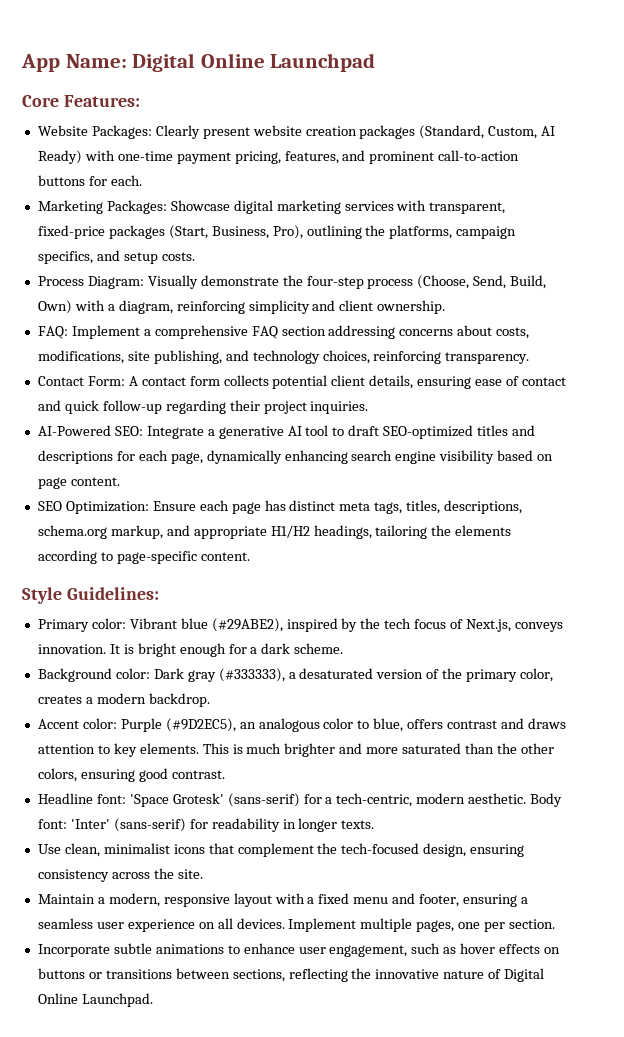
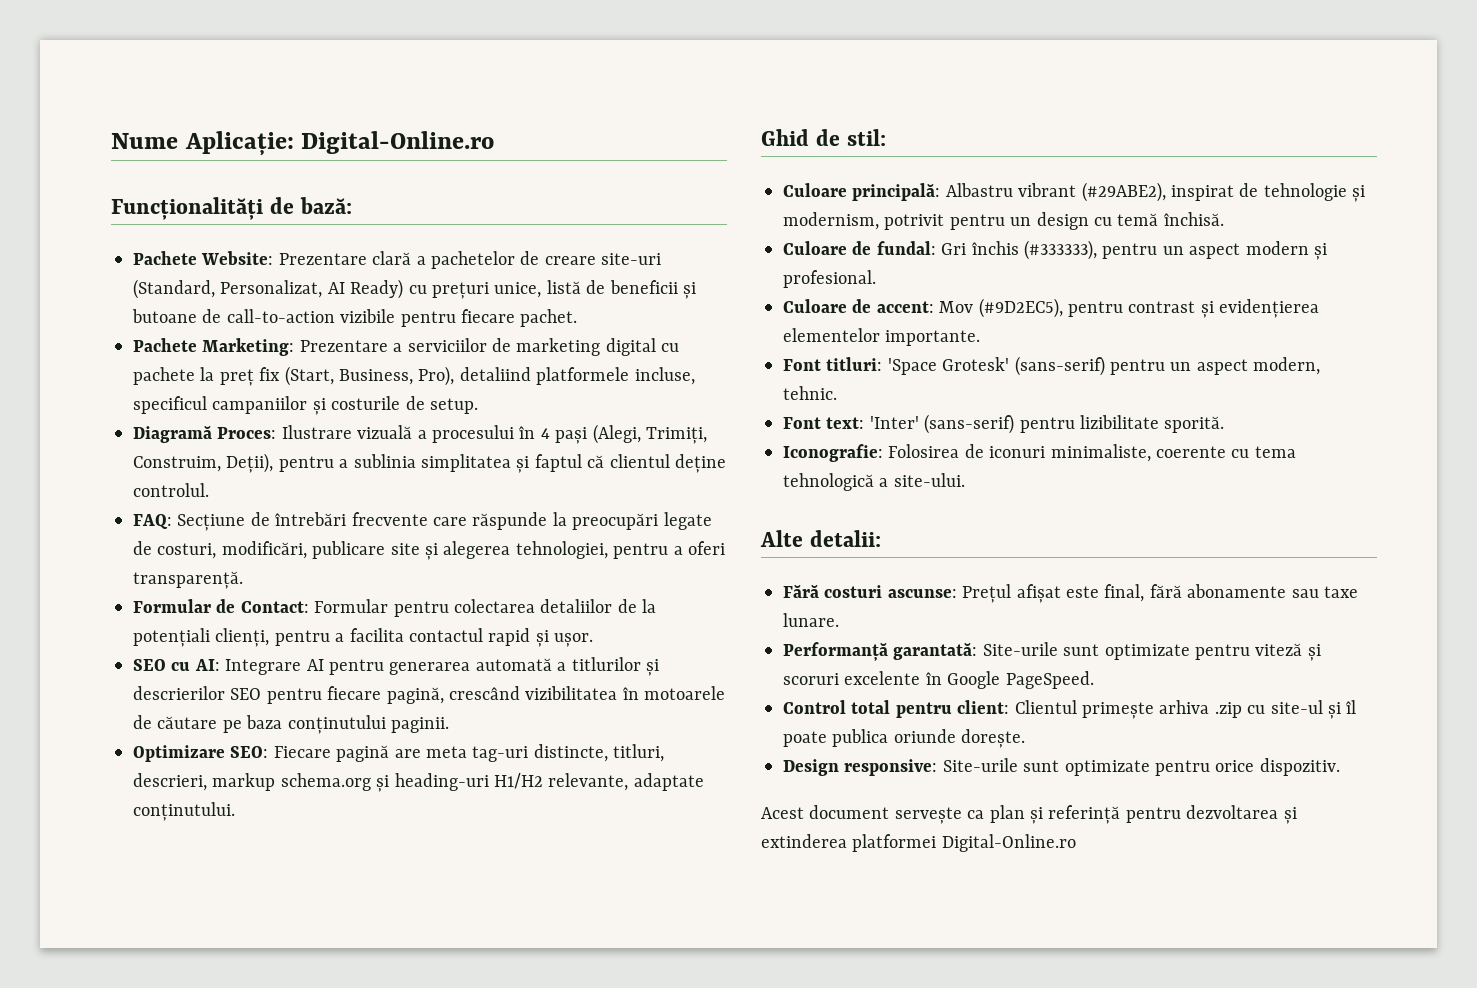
[21,53,376,72] [22,95,140,107] [37,125,556,139] [37,150,520,164] [37,175,142,186] [37,200,506,214] [37,225,517,239] [37,250,195,264] [37,275,547,289] [37,300,446,314] [37,325,530,339] [37,350,530,364] [37,375,566,389] [37,400,369,414] [37,425,536,439] [37,450,554,464] [37,477,120,489] [37,500,523,514] [37,525,512,539] [37,550,250,564] [22,587,159,604] [37,618,563,632] [37,643,344,657] [37,668,554,682] [37,693,210,707] [37,718,566,732] [37,743,554,757] [37,768,225,782] [37,793,563,807] [37,818,375,832] [37,843,525,857] [37,868,203,882] [37,893,528,907] [37,918,556,932] [37,943,561,957] [37,968,545,982] [37,993,153,1007] App Name: Digital Online Launchpad // Core Features: // Website Packages: Clearly present website creation packages (Standard, Custom, AI Ready) with one-time payment pricing, features, and prominent call-to-action buttons for each. // Marketing Packages: Showcase digital marketing services with transparent, fixed-price packages (Start, Business, Pro), outlining the platforms, campaign specifics, and setup costs. // Process Diagram: Visually demonstrate the four-step process (Choose, Send, Build, Own) with a diagram, reinforcing simplicity and client ownership. // FAQ: Implement a comprehensive FAQ section addressing concerns about costs, modifications, site publishing, and technology choices, reinforcing transparency. // Contact Form: A contact form collects potential client details, ensuring ease of contact and quick follow-up regarding their project inquiries. // AI-Powered SEO: Integrate a generative AI tool to draft SEO-optimized titles and descriptions for each page, dynamically enhancing search engine visibility based on page content. // SEO Optimization: Ensure each page has distinct meta tags, titles, descriptions, schema.org markup, and appropriate H1/H2 headings, tailoring the elements according to page-specific content. // Style Guidelines: // Primary color: Vibrant blue (#29ABE2), inspired by the tech focus of Next.js, conveys innovation. It is bright enough for a dark scheme. // Background color: Dark gray (#333333), a desaturated version of the primary color, creates a modern backdrop. // Accent color: Purple (#9D2EC5), an analogous color to blue, offers contrast and draws attention to key elements. This is much brighter and more saturated than the other colors, ensuring good contrast. // Headline font: 'Space Grotesk' (sans-serif) for a tech-centric, modern aesthetic. Body font: 'Inter' (sans-serif) for readability in longer texts. // Use clean, minimalist icons that complement the tech-focused design, ensuring consistency across the site. // Maintain a modern, responsive layout with a fixed menu and footer, ensuring a seamless user experience on all devices. Implement multiple pages, one per section. // Incorporate subtle animations to enhance user engagement, such as hover effects on buttons or transitions between sections, reflecting the innovative nature of Digital Online Launchpad. -> [111,131,495,156] [111,197,352,220] [133,251,662,269] [133,279,696,299] [132,309,578,327] [133,338,680,356] [133,366,695,386] [133,396,478,415] [133,424,707,444] [133,453,726,473] [133,483,209,497] [133,512,712,531] [133,541,725,560] [133,571,243,589] [133,599,657,617] [133,628,594,647] [133,657,659,676] [133,686,726,704] [133,715,449,734] [133,744,665,762] [133,773,704,792] [133,802,235,821] [761,129,886,146] [783,182,1366,202] [783,212,1224,230] [783,240,1327,260] [783,270,876,288] [783,298,1320,318] [783,328,981,346] [783,356,1321,376] [783,386,837,400] [783,414,1225,434] [783,444,1296,462] [783,473,965,491] [760,530,881,547] [783,584,1358,603] [783,613,839,627] [783,642,1321,661] [783,671,1094,689] [783,700,1357,719] [783,729,1026,748] [783,758,1340,776] [761,805,1297,824] [761,834,1076,852] Nume Aplicație: Digital-Online.ro // Funcționalități de bază: // Pachete Website: Prezentare clară a pachetelor de creare site-uri (Standard, Personalizat, AI Ready) cu prețuri unice, listă de beneficii și butoane de call-to-action vizibile pentru fiecare pachet. // Pachete Marketing: Prezentare a serviciilor de marketing digital cu pachete la preț fix (Start, Business, Pro), detaliind platformele incluse, specificul campaniilor și costurile de setup. // Diagramă Proces: Ilustrare vizuală a procesului în 4 pași (Alegi, Trimiți, Construim, Deții), pentru a sublinia simplitatea și faptul că clientul deține controlul. // FAQ: Secțiune de întrebări frecvente care răspunde la preocupări legate de costuri, modificări, publicare site și alegerea tehnologiei, pentru a oferi transparență. // Formular de Contact: Formular pentru colectarea detaliilor de la potențiali clienți, pentru a facilita contactul rapid și ușor. // SEO cu AI: Integrare AI pentru generarea automată a titlurilor și descrierilor SEO pentru fiecare pagină, crescând vizibilitatea în motoarele de căutare pe baza conținutului paginii. // Optimizare SEO: Fiecare pagină are meta tag-uri distincte, titluri, descrieri, markup schema.org și heading-uri H1/H2 relevante, adaptate conținutului. // Ghid de stil: // Culoare principală: Albastru vibrant (#29ABE2), inspirat de tehnologie și modernism, potrivit pentru un design cu temă închisă. // Culoare de fundal: Gri închis (#333333), pentru un aspect modern și profesional. // Culoare de accent: Mov (#9D2EC5), pentru contrast și evidențierea elementelor importante. // Font titluri: 'Space Grotesk' (sans-serif) pentru un aspect modern, tehnic. // Font text: 'Inter' (sans-serif) pentru lizibilitate sporită. // Iconografie: Folosirea de iconuri minimaliste, coerente cu tema tehnologică a site-ului. // Alte detalii: // Fără costuri ascunse: Prețul afișat este final, fără abonamente sau taxe lunare. // Performanță garantată: Site-urile sunt optimizate pentru viteză și scoruri excelente în Google PageSpeed. // Control total pentru client: Clientul primește arhiva .zip cu site-ul și îl poate publica oriunde dorește. // Design responsive: Site-urile sunt optimizate pentru orice dispozitiv. // Acest document servește ca plan și referință pentru dezvoltarea și extinderea platformei Digital-Online.ro

